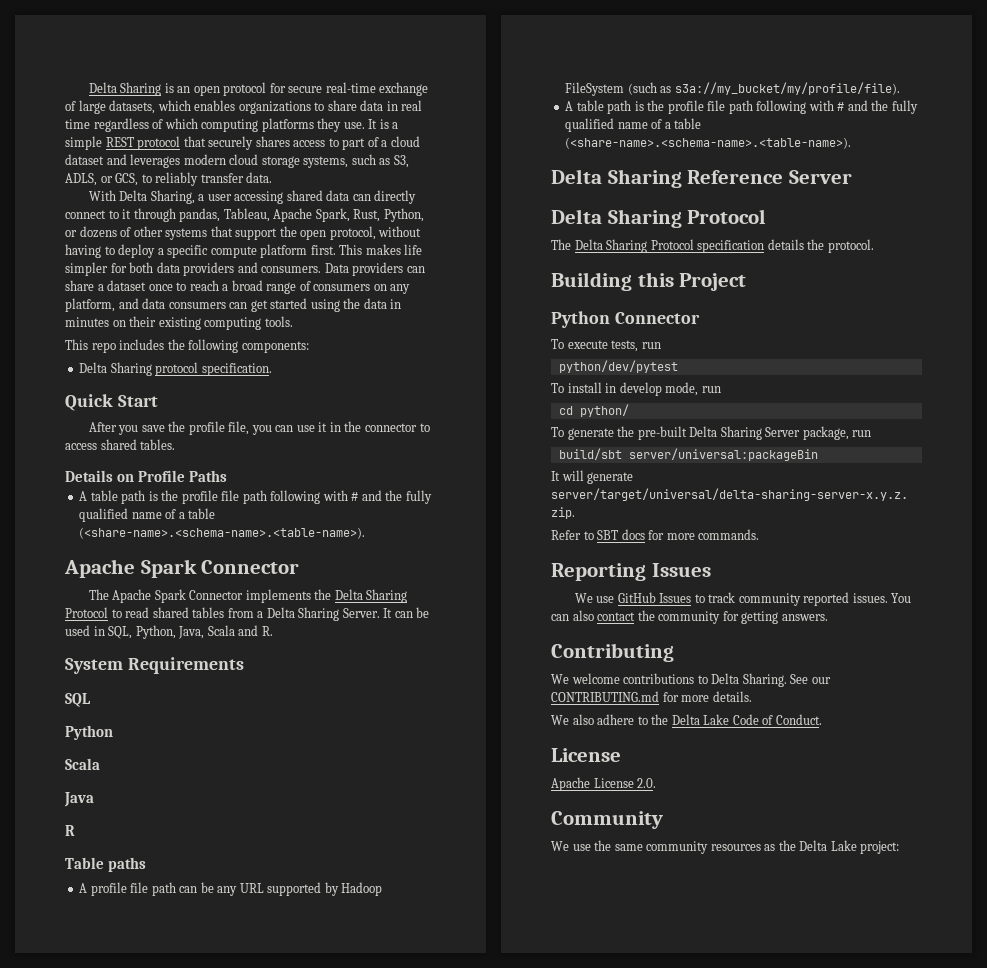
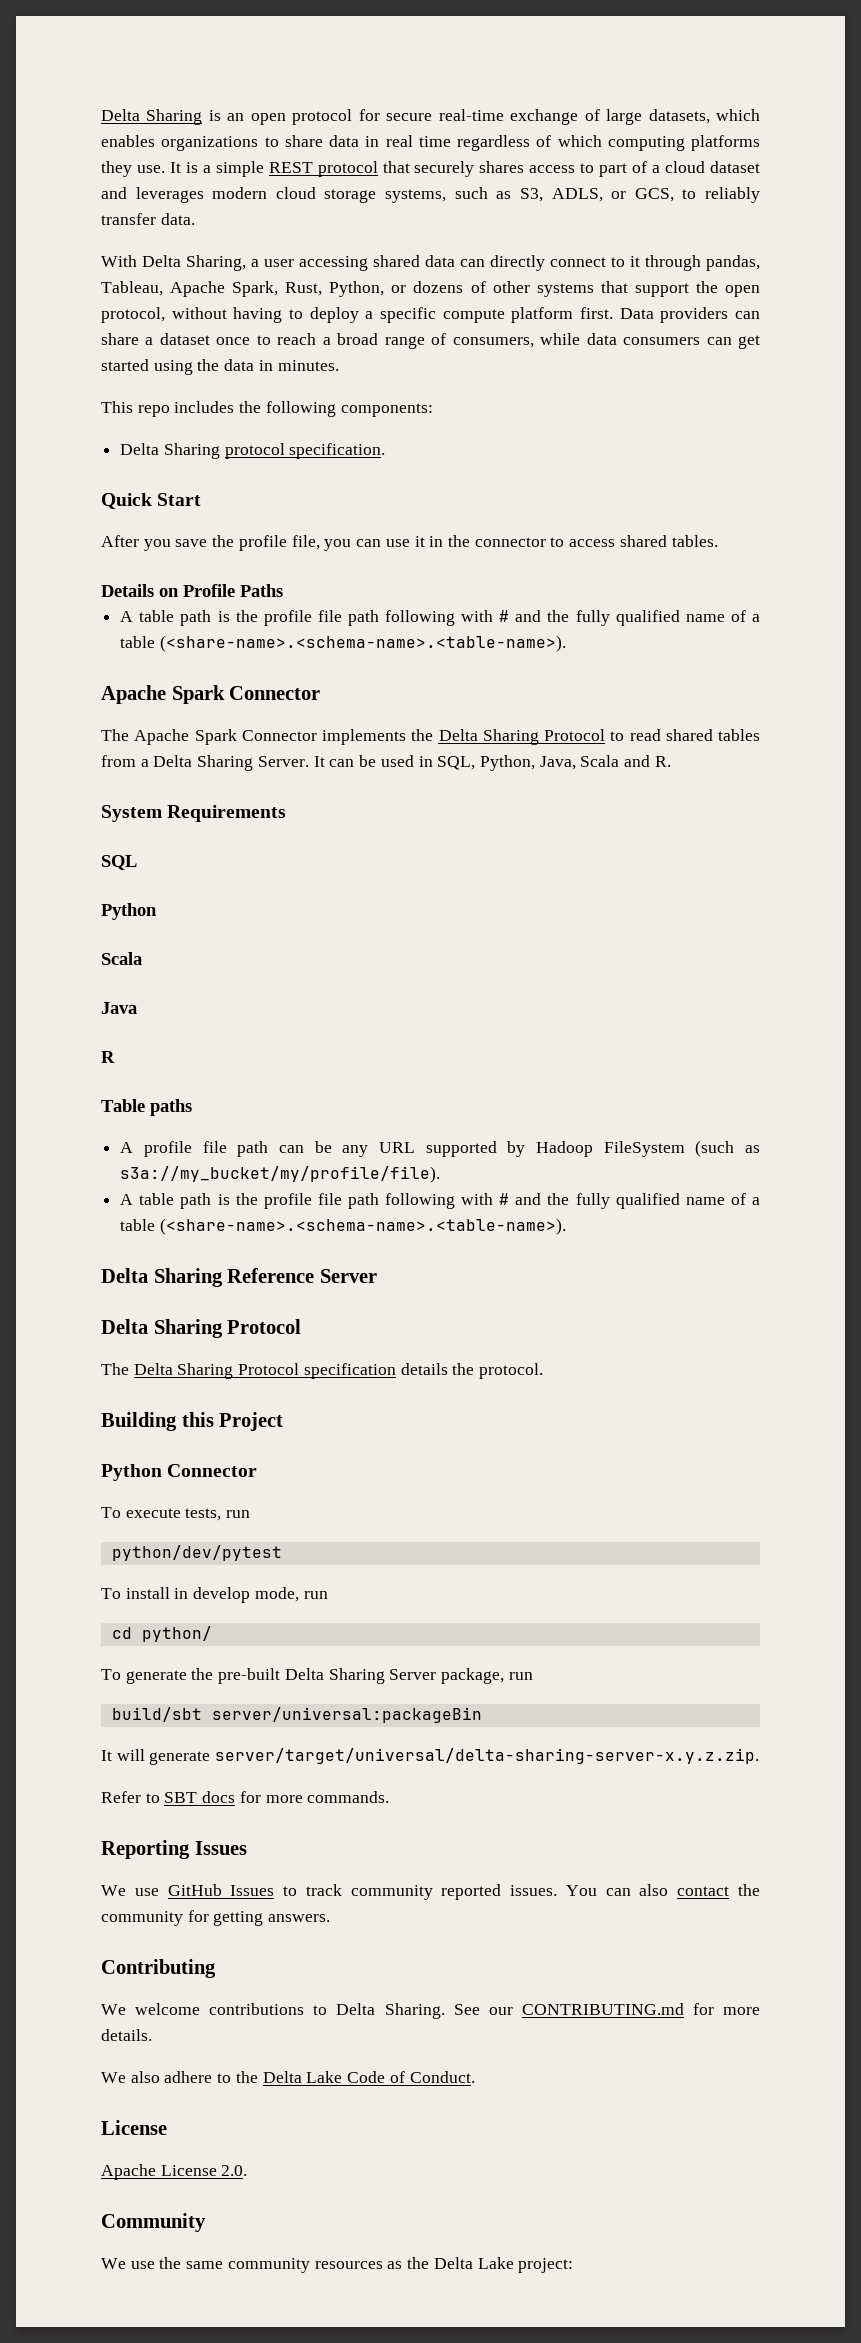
[339,244,423,255] [65,262,322,276] This makes life simpler for both data providers and consumers. -> (613, 313) none
[313,284,411,294] [65,298,139,312] consumers on any platform, and -> [452,333,581,348] consumers, while
[65,316,293,330] minutes on their existing computing tools. -> [277,360,339,371] minutes.

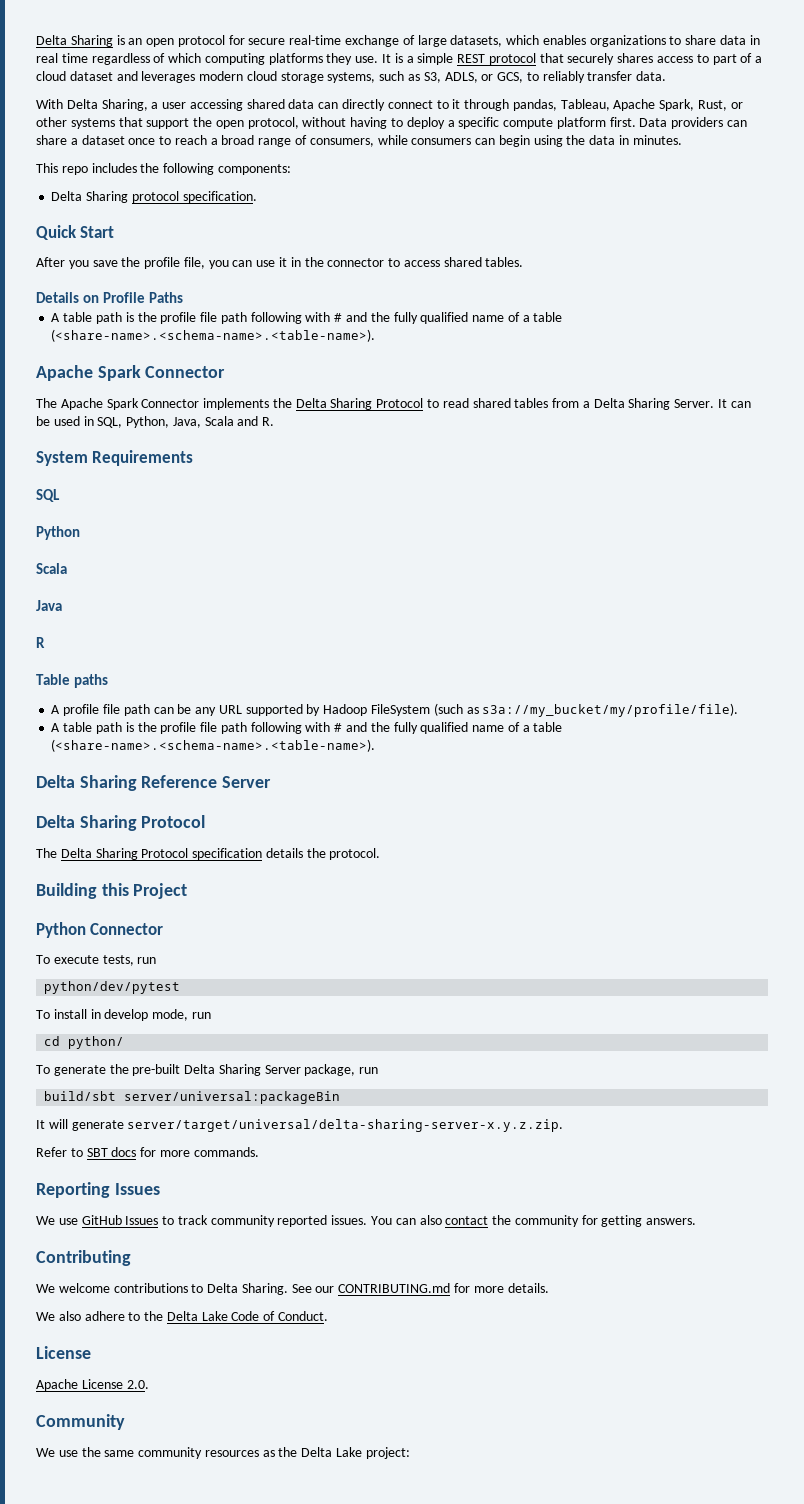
[329,281,486,297] Python, or dozens of -> [730,102,743,109] or
[586,333,617,345] data -> (408, 140) none
[738,335,760,349] [101,359,149,371] get started -> [498,135,530,147] begin

